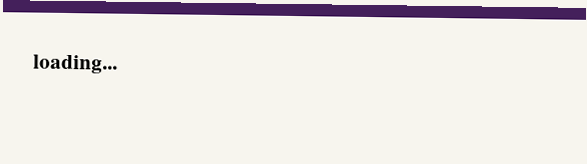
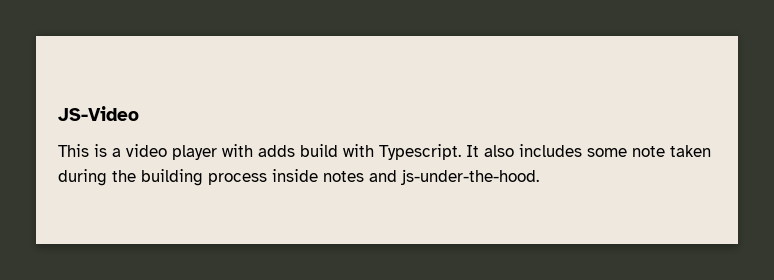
[33,54,118,74] loading... -> [58,106,139,121] [58,144,711,160] [58,169,539,186] JS-Video // This is a video player with adds build with Typescript. It also includes some note taken during the building process inside notes and js-under-the-hood.

